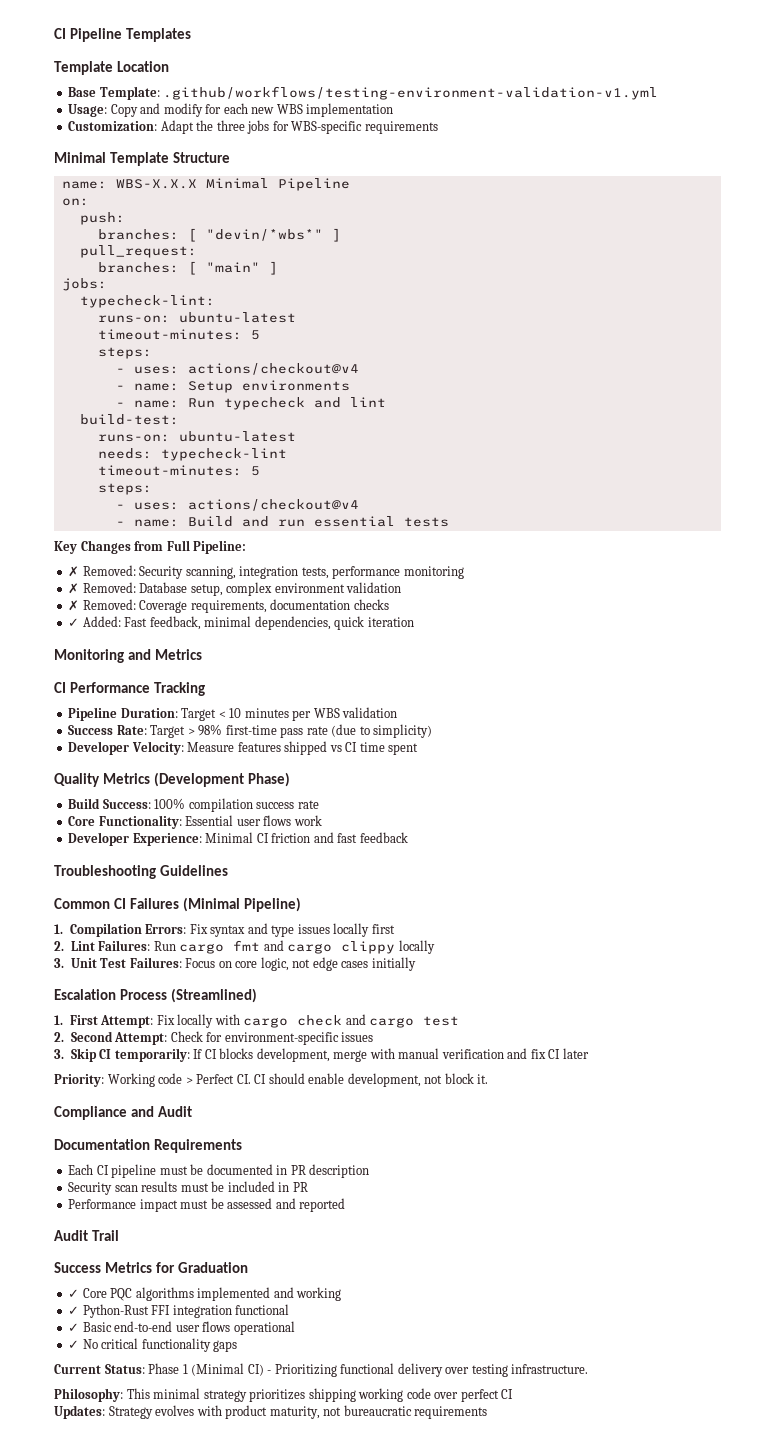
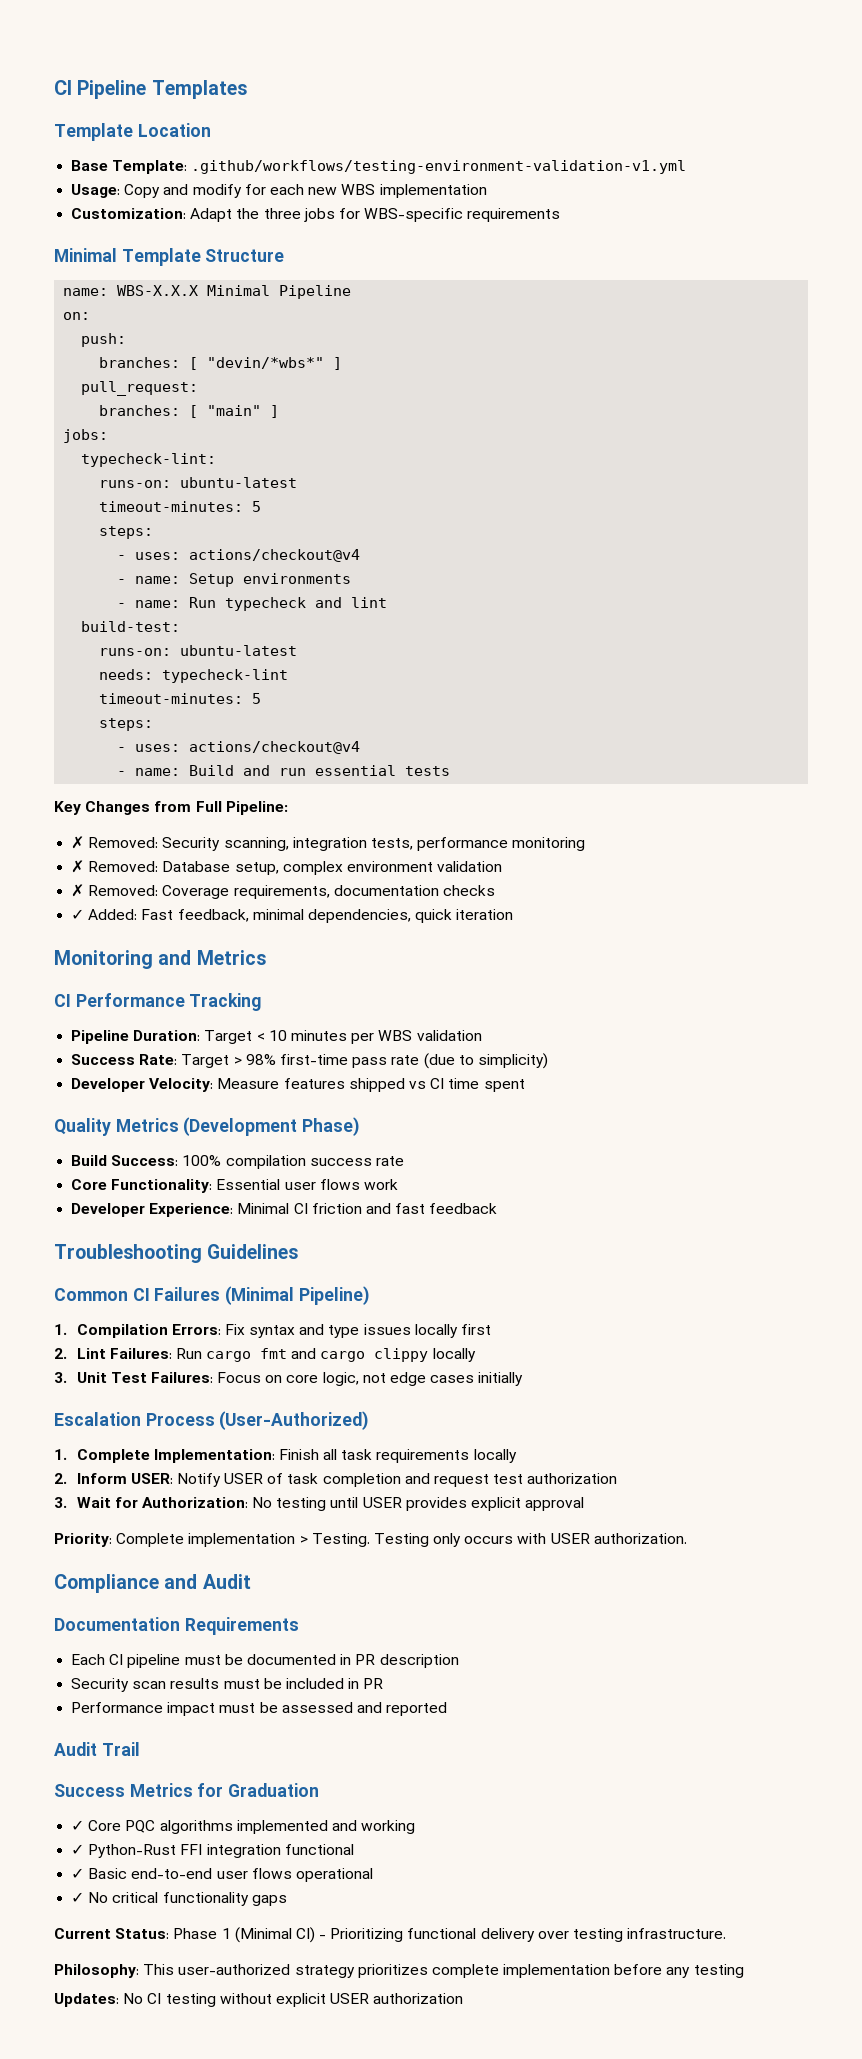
[170,988,257,1003] [54,1014,460,1028] [54,1031,374,1045] [54,1048,589,1062] [54,1073,489,1087] (Streamlined) // 1. First Attempt: Fix locally with cargo check and cargo test // 2. Second Attempt: Check for environment-specific issues // 3. Skip CI temporarily: If CI blocks development, merge with manual verification and fix CI later // Priority: Working code > Perfect CI. CI should enable development, not block it. -> [219,1411,370,1430] [54,1449,517,1463] [54,1473,618,1487] [54,1497,585,1511] [54,1533,687,1547] (User-Authorized) // 1. Complete Implementation: Finish all task requirements locally // 2. Inform USER: Notify USER of task completion and request test authorization // 3. Wait for Authorization: No testing until USER provides explicit approval // Priority: Complete implementation > Testing. Testing only occurs with USER authorization.
[153,1388,201,1399] minimal -> [178,1964,291,1975] user-authorized
[308,1388,514,1402] [54,1405,488,1419] shipping working code over perfect CI // Updates: Strategy evolves with product maturity, not bureaucratic requirements -> [431,1964,744,1978] [54,1993,464,2007] complete implementation before any testing // Updates: No CI testing without explicit USER authorization

